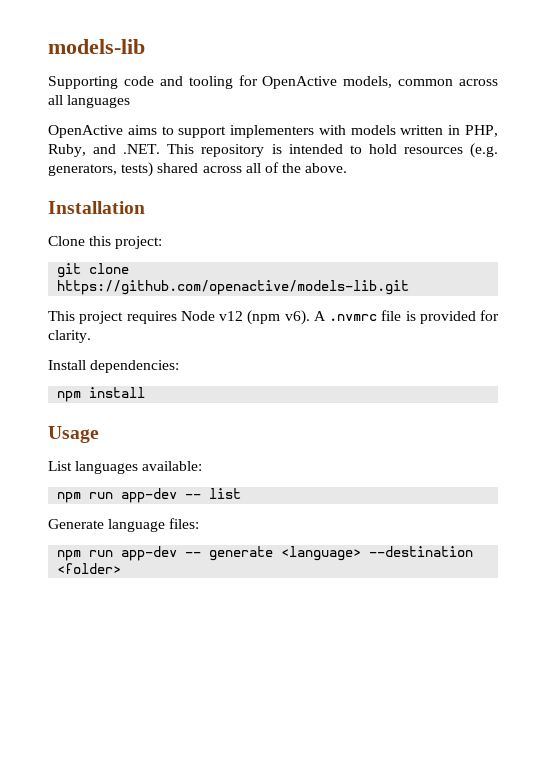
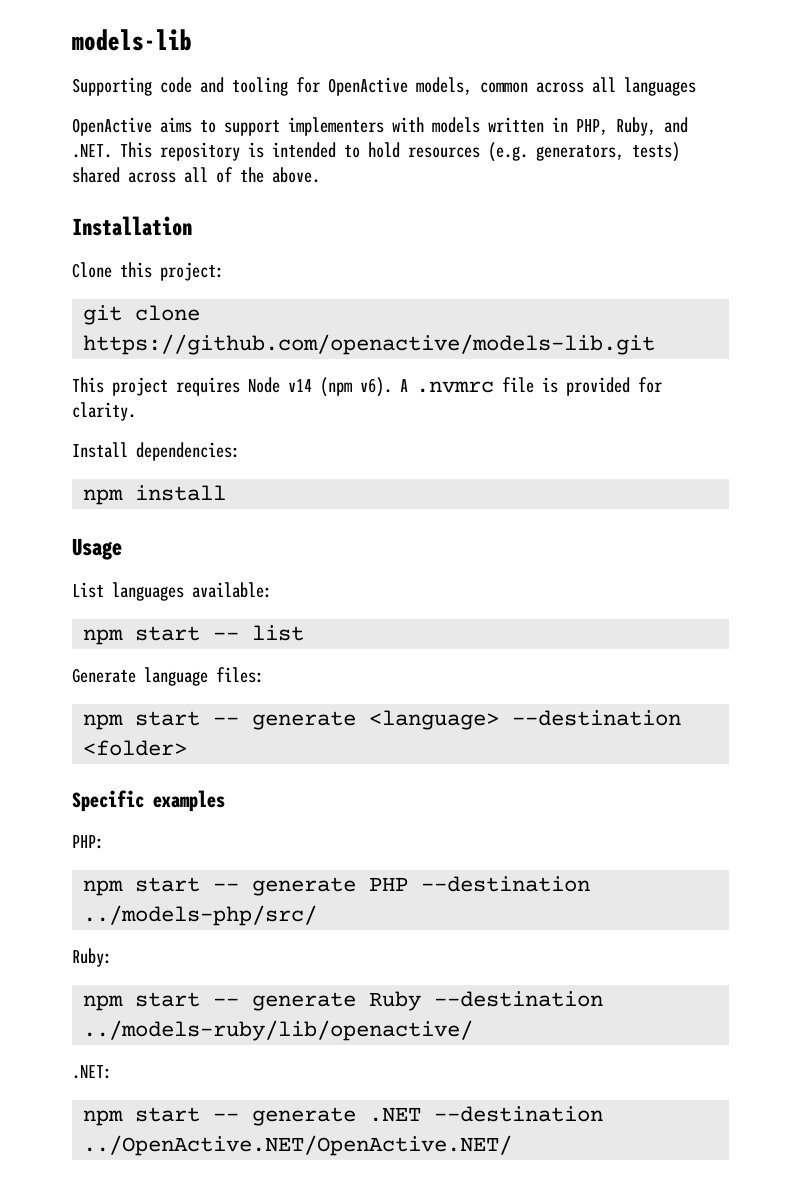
[219,311,243,321] v12 -> [288,379,312,392] v14
[89,488,178,503] run app-dev -> [135,626,201,641] start
[89,546,178,561] run app-dev -> [135,711,201,726] start
(122, 568) none -> [72,790,225,812] [72,835,104,849] [83,876,591,896] [83,905,318,926] [72,948,112,967] [83,991,604,1011] [83,1020,474,1041] [72,1065,112,1079] [83,1106,604,1126] [83,1135,513,1156] // Specific examples // PHP: // npm start -- generate PHP --destination ../models-php/src/ // Ruby: // npm start -- generate Ruby --destination ../models-ruby/lib/openactive/ // .NET: // npm start -- generate .NET --destination ../OpenActive.NET/OpenActive.NET/

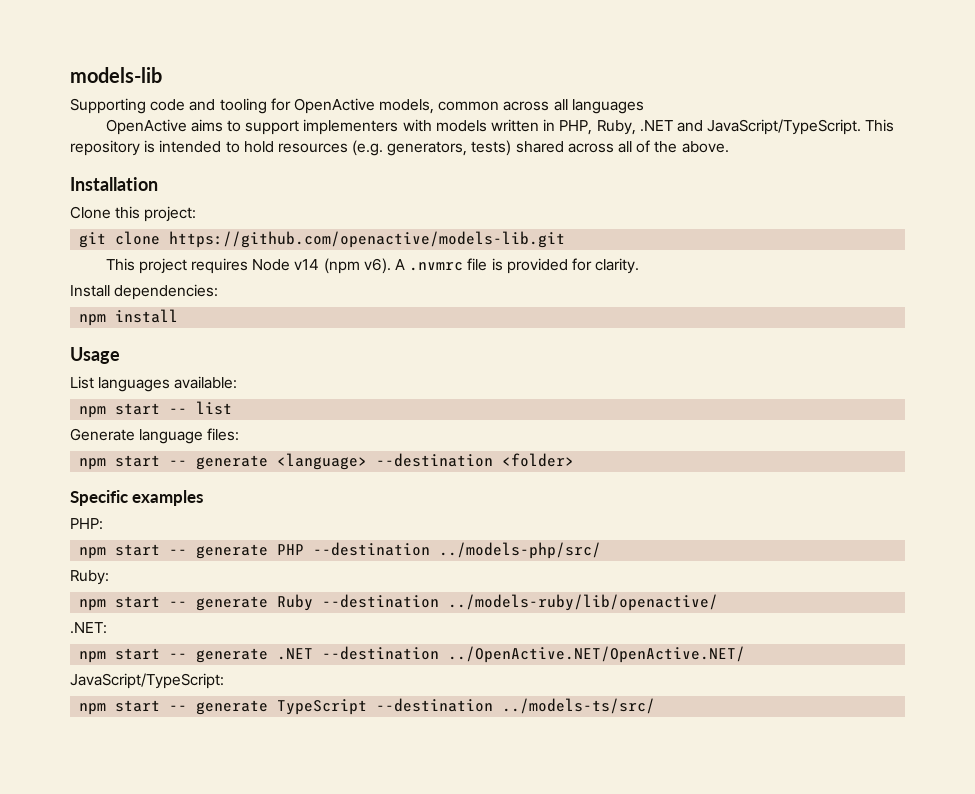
[664,117,688,133] [72,144,112,158] and .NET. -> [639,119,862,135] .NET and JavaScript/TypeScript.
(513, 1145) none -> [70,673,224,689] [79,698,656,715] // JavaScript/TypeScript: // npm start -- generate TypeScript --destination ../models-ts/src/

